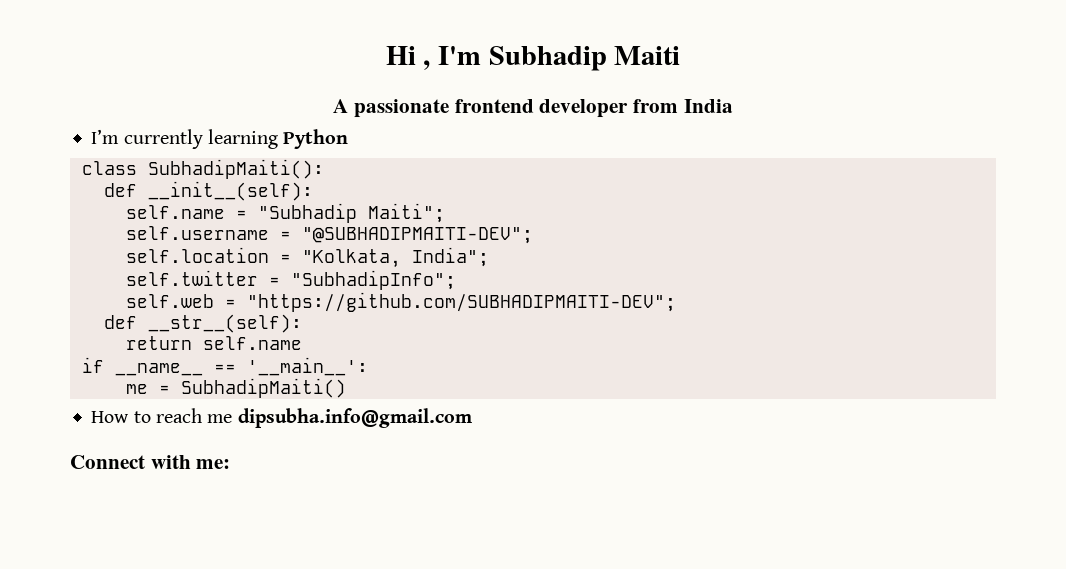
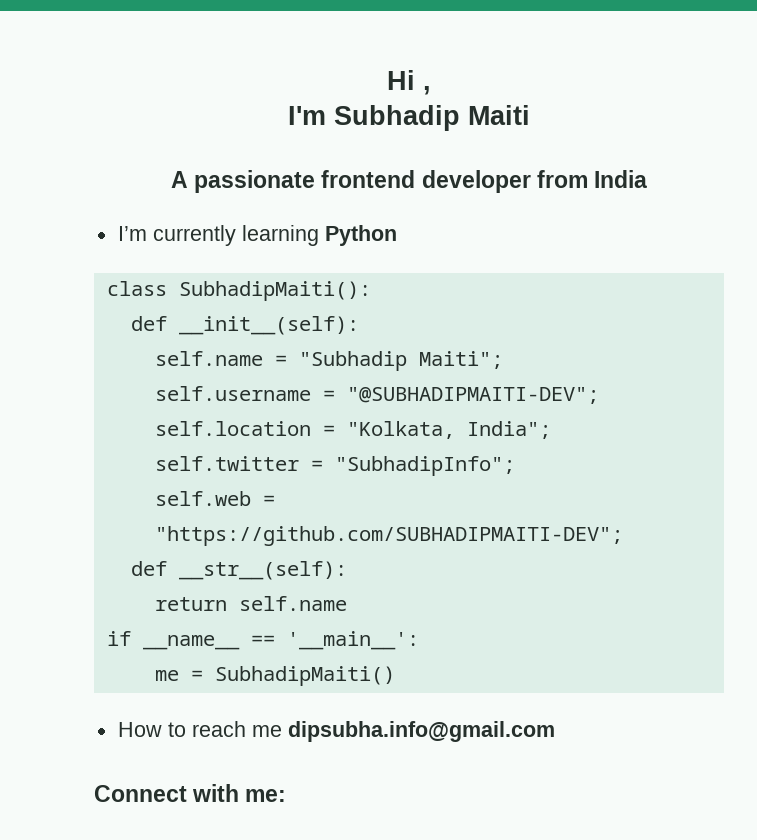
(431, 65) none -> (431, 90) //

